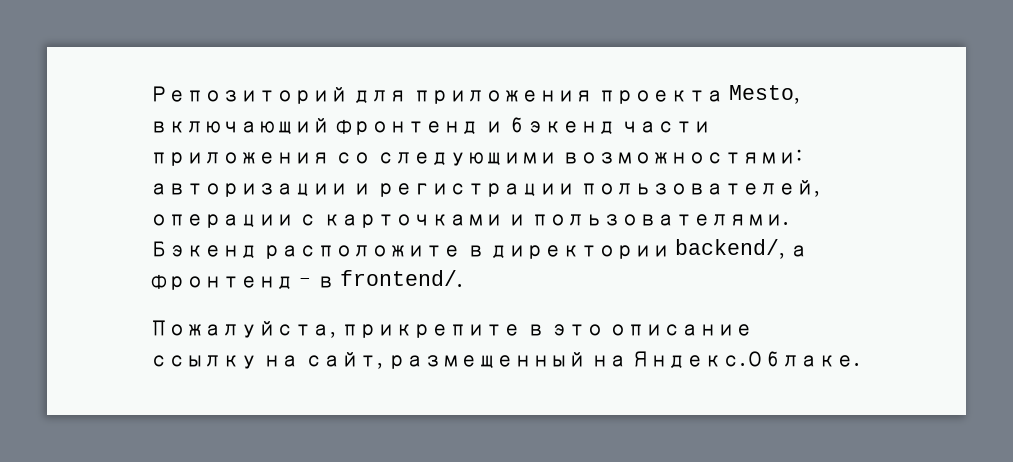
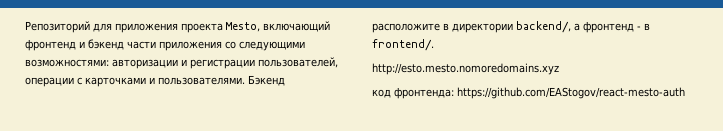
[150,320,754,338] [150,351,861,369] Пожалуйста, прикрепите в это описание ссылку на сайт, размещенный на Яндекс.Облаке. -> [372,63,559,75] [372,87,685,99] http://esto.mesto.nomoredomains.xyz // код фронтенда: https://github.com/EAStogov/react-mesto-auth

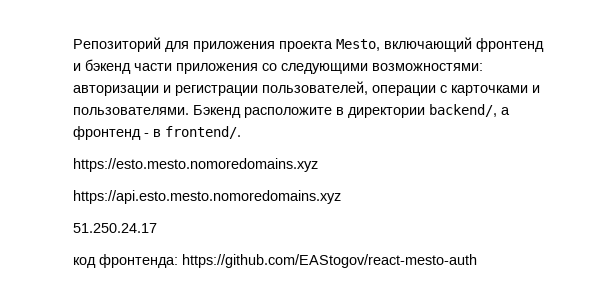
[372,63,559,75] http://esto.mesto.nomoredomains.xyz -> [73,158,318,172] [73,190,341,204] [73,223,157,233] https://esto.mesto.nomoredomains.xyz // https://api.esto.mesto.nomoredomains.xyz // 51.250.24.17

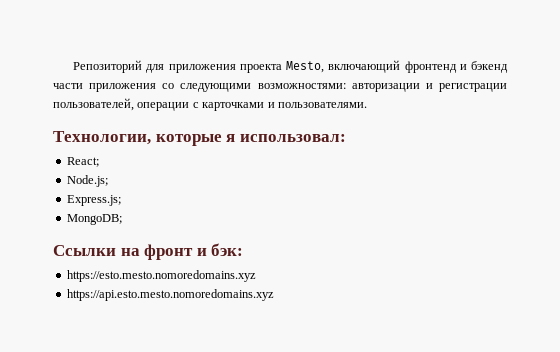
[193,104,510,118] [73,126,241,140] [73,158,318,172] [73,190,341,204] [73,223,157,233] [73,254,477,268] Бэкенд расположите в директории backend/, а фронтенд - в frontend/. // https://esto.mesto.nomoredomains.xyz // https://api.esto.mesto.nomoredomains.xyz // 51.250.24.17 // код фронтенда: https://github.com/EAStogov/react-mesto-auth -> [53,131,346,146] [66,157,99,167] [66,175,108,187] [66,195,121,206] [66,214,122,225] [53,243,244,260] [66,270,256,282] [66,289,274,301] // Технологии, которые я использовал: // React; // Node.js; // Express.js; // MongoDB; // Ссылки на фронт и бэк: // https://esto.mesto.nomoredomains.xyz // https://api.esto.mesto.nomoredomains.xyz

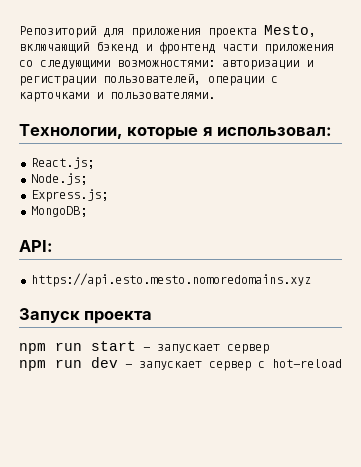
[404,61,509,73] фронтенд и бэкенд -> [96,41,215,54] бэкенд и фронтенд
[66,157,99,167] React; -> [30,157,94,169] React.js;
[53,243,244,260] [66,270,256,282] [66,289,274,301] Ссылки на фронт и бэк: // https://esto.mesto.nomoredomains.xyz // https://api.esto.mesto.nomoredomains.xyz -> [19,240,53,252] [30,273,311,287] [19,308,153,324] [19,341,269,354] [19,357,342,371] API: // https://api.esto.mesto.nomoredomains.xyz // Запуск проекта // npm run start — запускает сервер // npm run dev — запускает сервер с hot-reload

